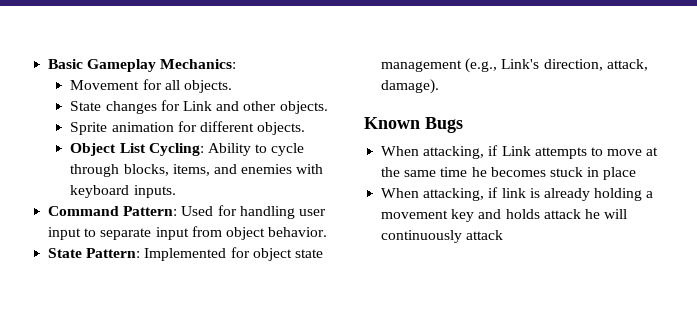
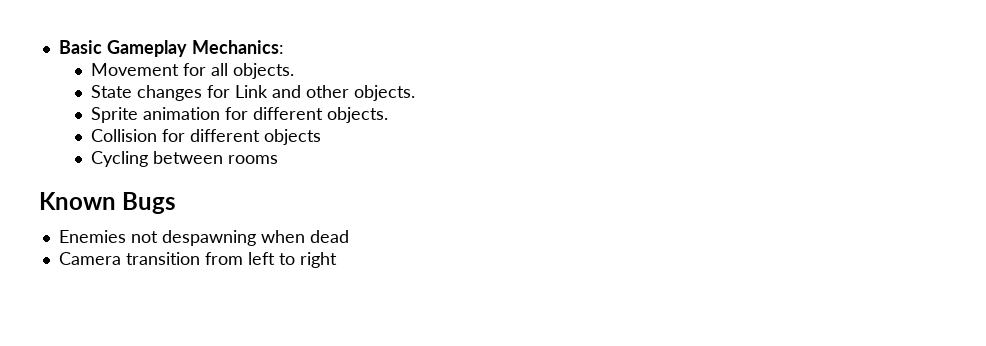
[70,143,305,156] [70,164,324,177] [70,185,176,198] [48,205,326,219] [48,226,328,240] [48,247,323,261] [381,58,648,73] [381,79,440,94] [364,117,463,133] [381,145,659,159] [381,167,637,180] [381,187,654,201] [381,209,628,222] [381,230,504,243] Object List Cycling: Ability to cycle through blocks, items, and enemies with keyboard inputs. // Command Pattern: Used for handling user input to separate input from object behavior. // State Pattern: Implemented for object state management (e.g., Link's direction, attack, damage). // Known Bugs // When attacking, if Link attempts to move at the same time he becomes stuck in place // When attacking, if link is already holding a movement key and holds attack he will continuously attack -> [91,129,322,145] [91,151,279,167] [39,192,177,214] [58,230,349,246] [58,252,337,268] Collision for different objects // Cycling between rooms // Known Bugs // Enemies not despawning when dead // Camera transition from left to right

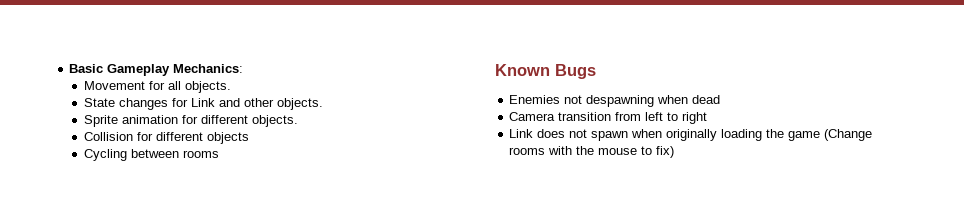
(337, 260) none -> [509,129,873,141] [509,146,675,158] // Link does not spawn when originally loading the game (Change rooms with the mouse to fix)

